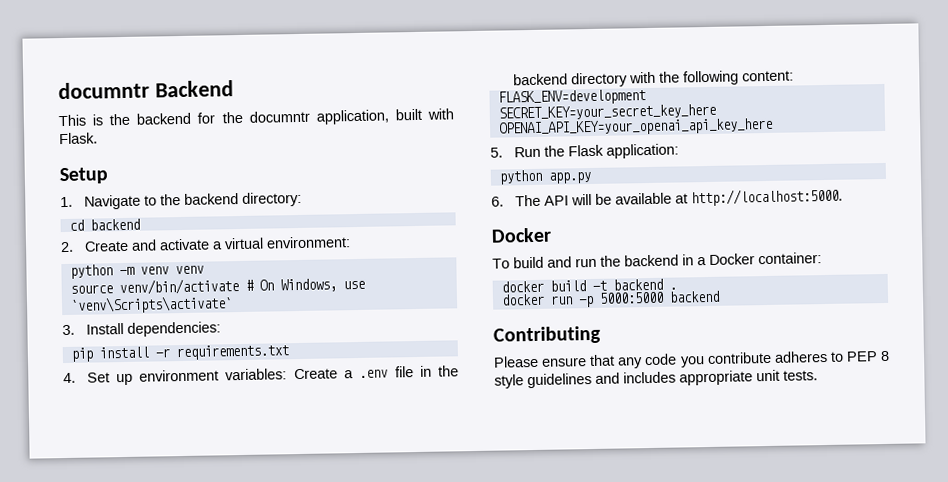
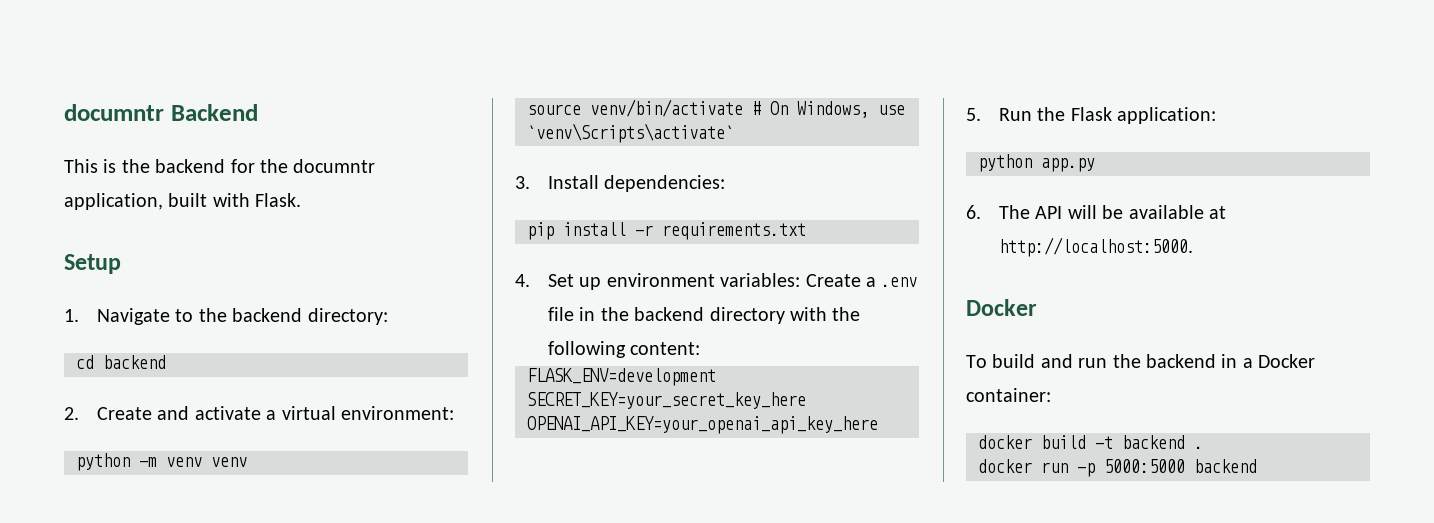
[493,325,601,345] [493,350,890,369] [494,369,818,389] // Contributing // Please ensure that any code you contribute adheres to PEP 8 style guidelines and includes appropriate unit tests. -> (1257, 466) none

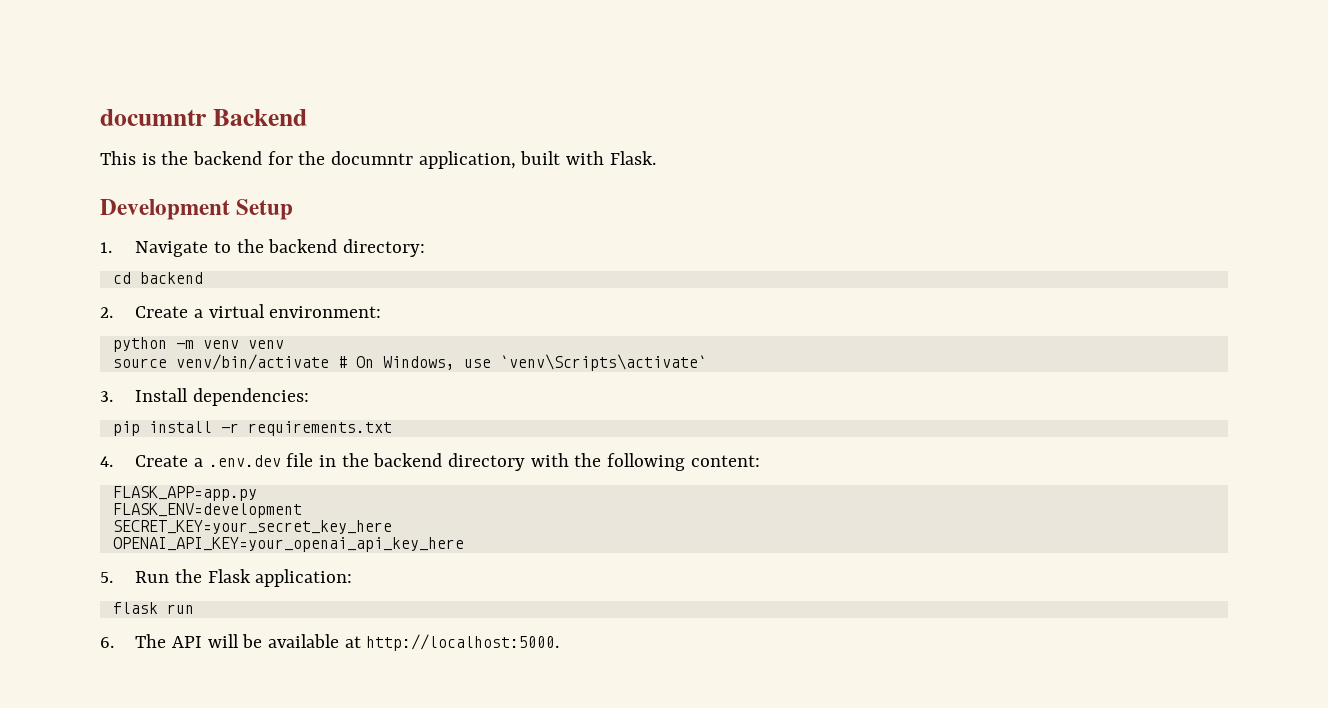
(302, 200) none -> [100,199,230,220] Development
[157,406,261,420] and activate -> (189, 312) none
[547,273,918,290] Set up environment variables: Create a .env -> [135,455,281,467] Create a .env.dev
(701, 348) none -> [112,486,257,501] // FLASK_APP=app.py
[978,154,1095,172] python app.py -> [112,602,194,614] flask run
[966,299,1037,316] [966,354,1316,368] [966,388,1051,402] [978,435,1203,449] [978,459,1257,477] // Docker // To build and run the backend in a Docker container: // docker build -t backend . // docker run -p 5000:5000 backend -> (560, 642) none

